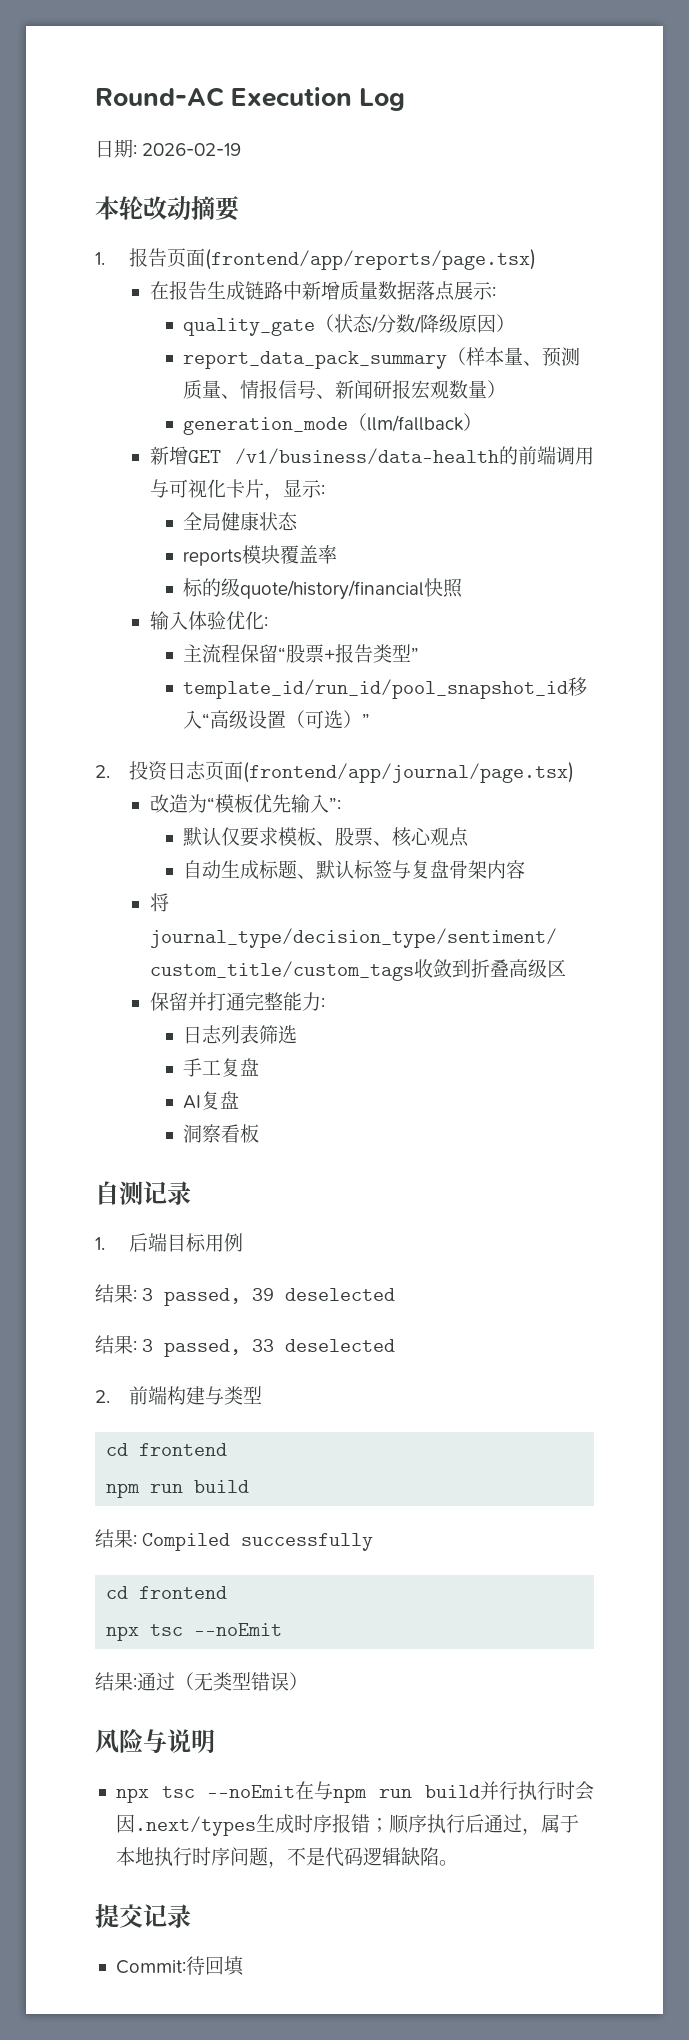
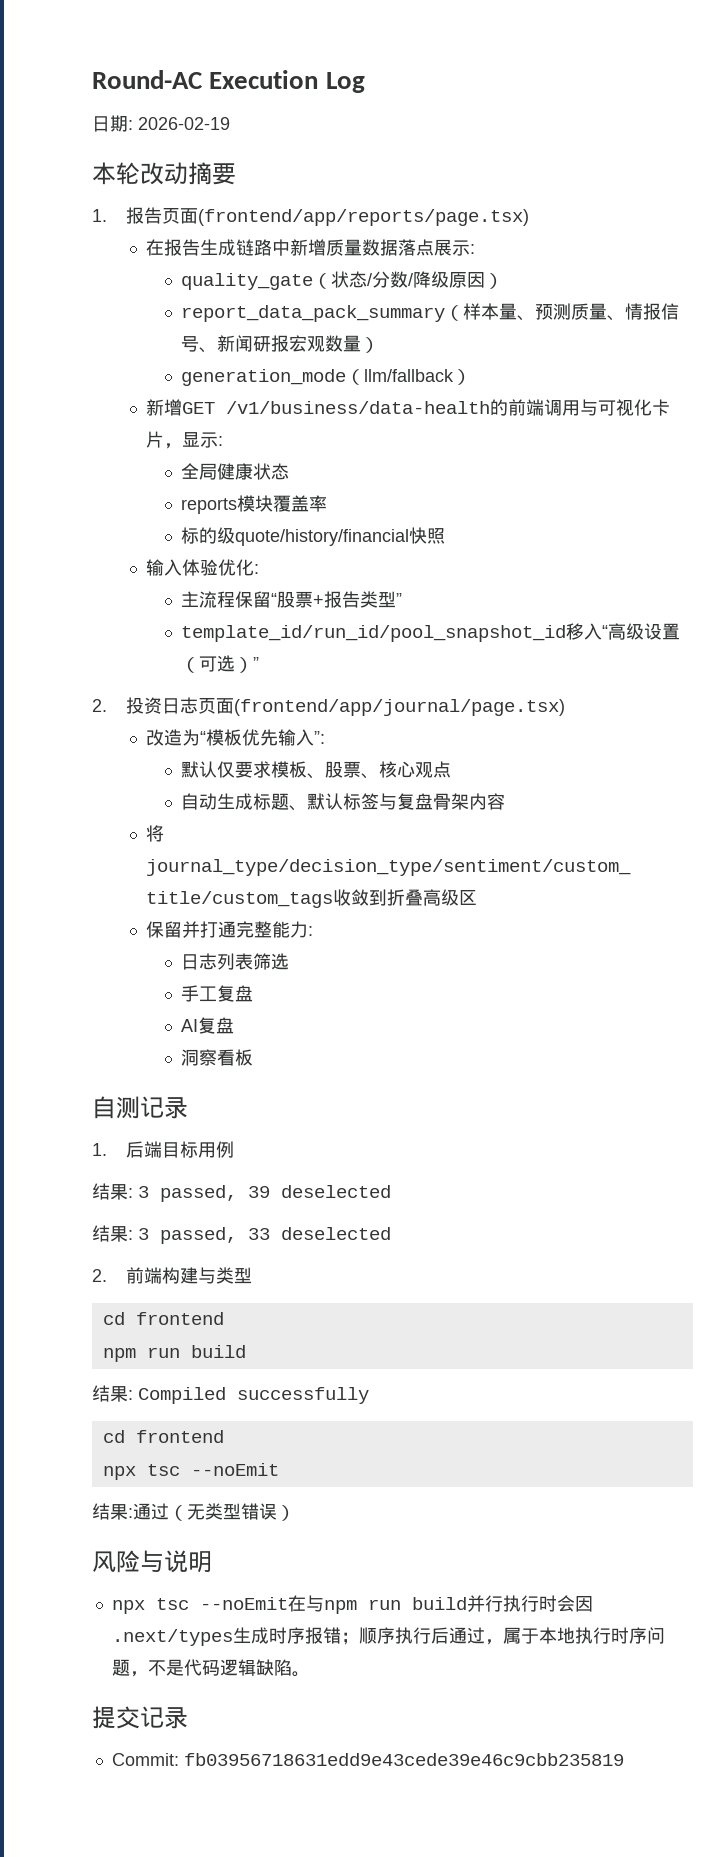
[185,1956,245,1976] 待回填 -> [183,1753,624,1766] fb03956718631edd9e43cede39e46c9cbb235819

